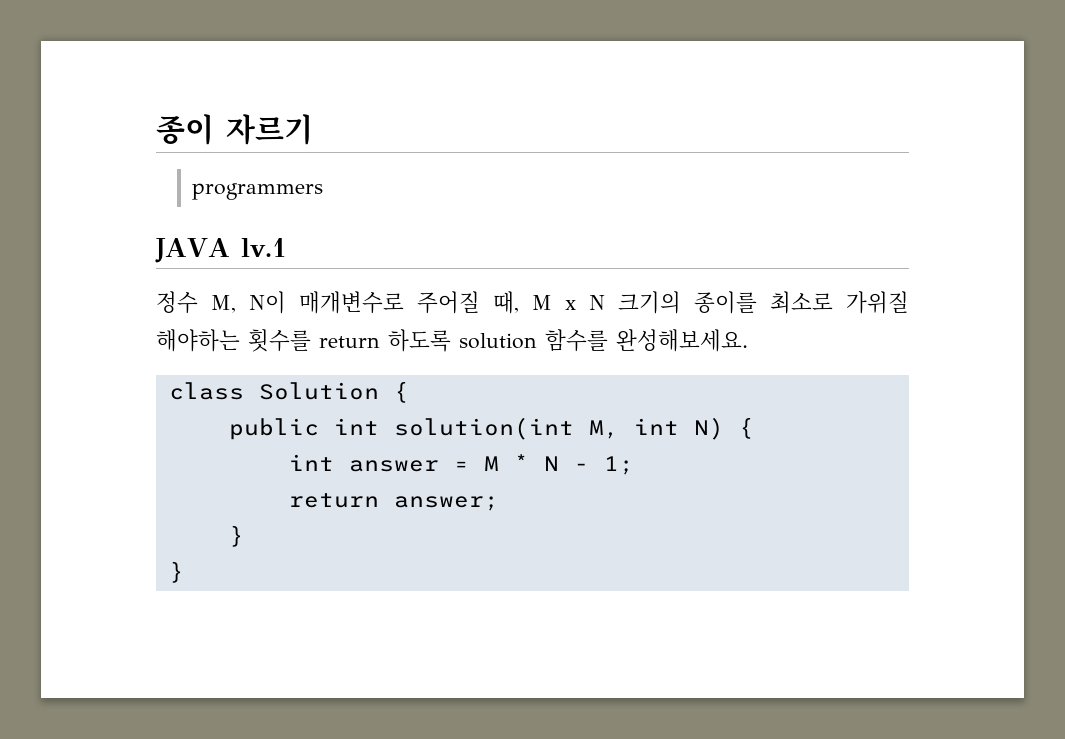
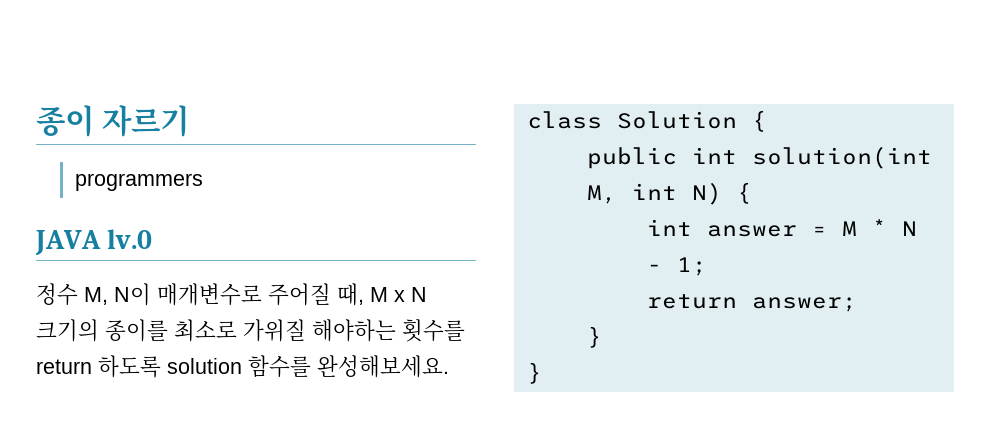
[240,238,286,257] lv.1 -> [107,229,153,249] lv.0

